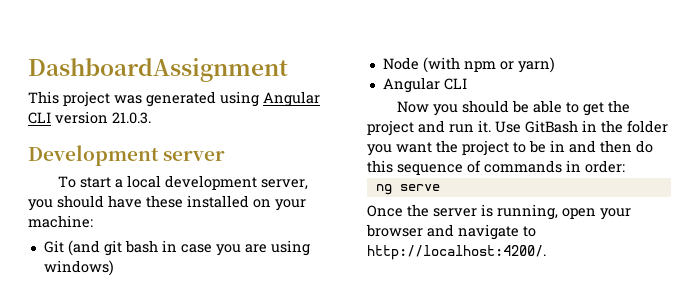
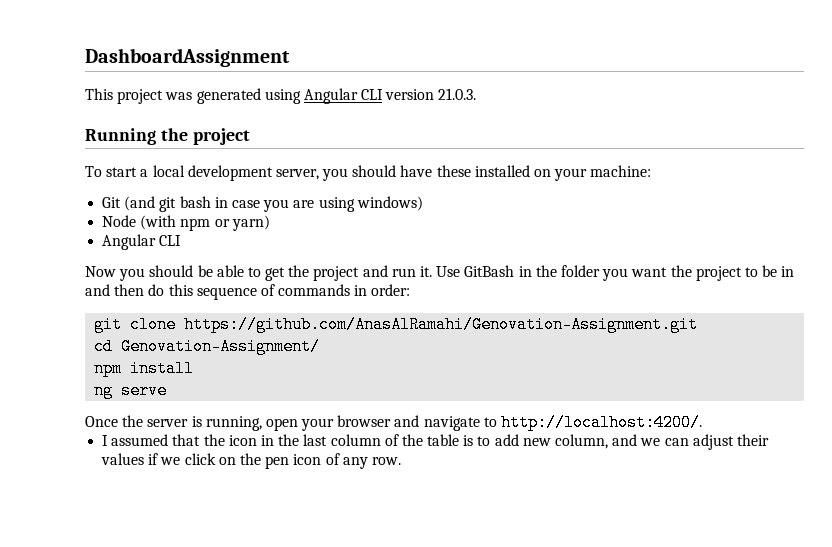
[28,145,226,166] Development server -> [85,128,250,145] Running the project
(625, 166) none -> [94,316,699,333] [94,338,321,355] [94,360,195,377] // git clone https://github.com/AnasAlRamahi/Genovation-Assignment.git // cd Genovation-Assignment/ // npm install
(546, 252) none -> [102,434,769,450] [101,453,401,469] // I assumed that the icon in the last column of the table is to add new column, and we can adjust their values if we click on the pen icon of any row.

